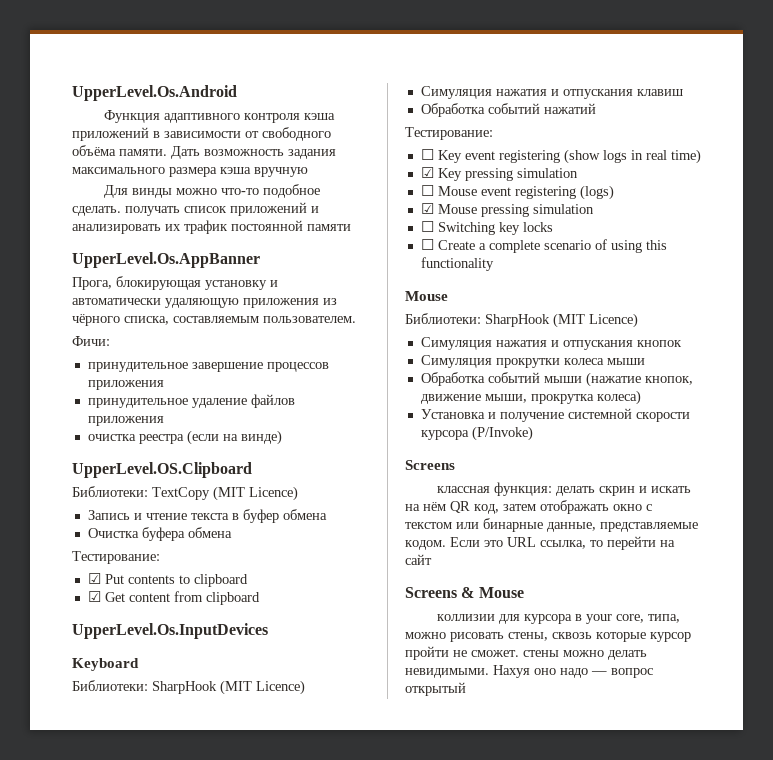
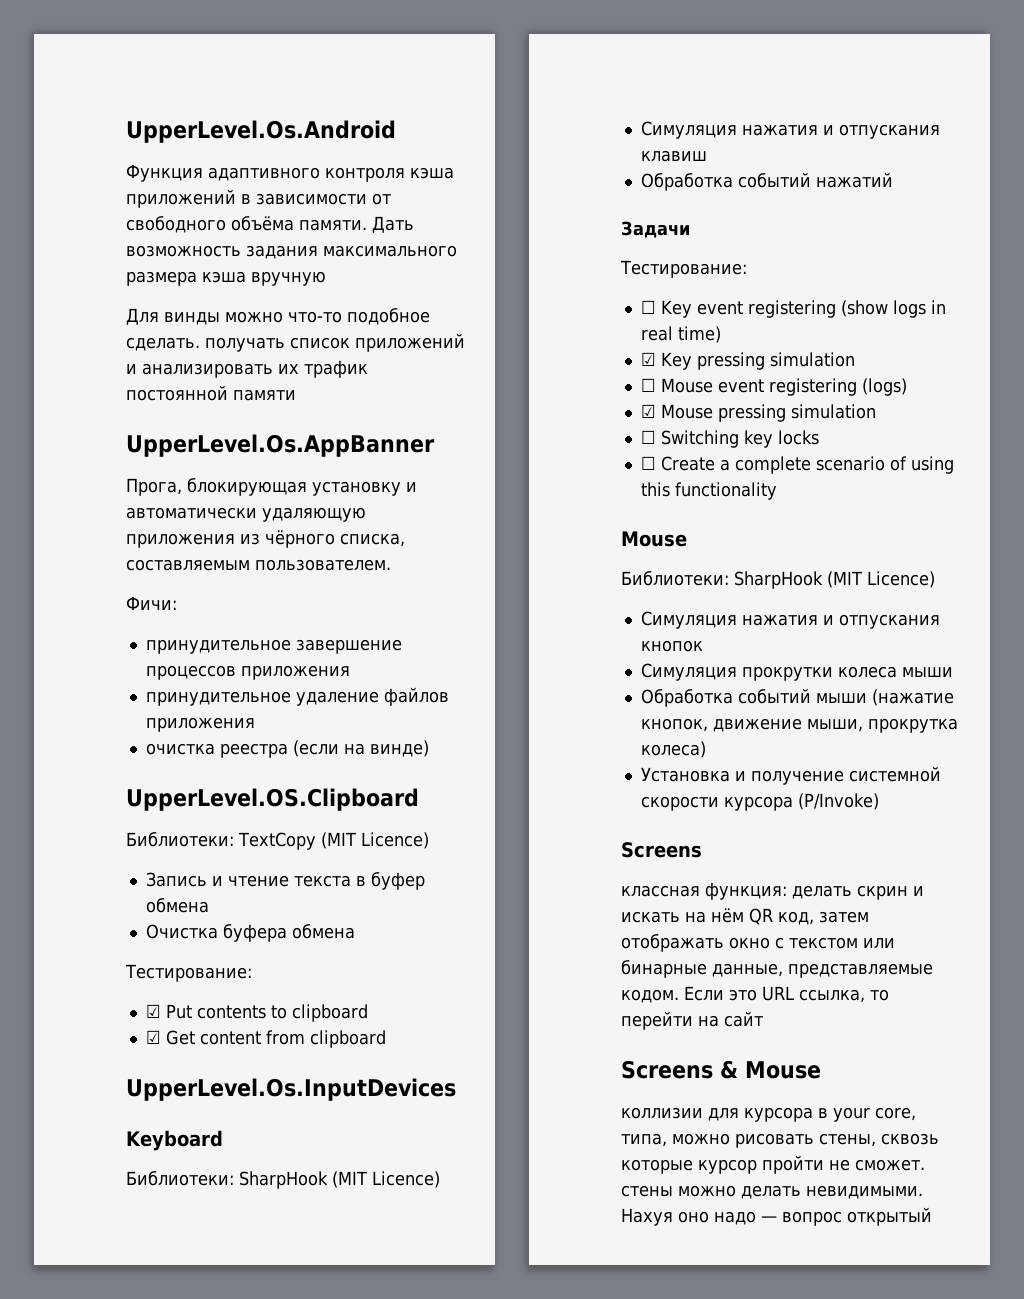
(596, 108) none -> [621,221,690,238] // Задачи

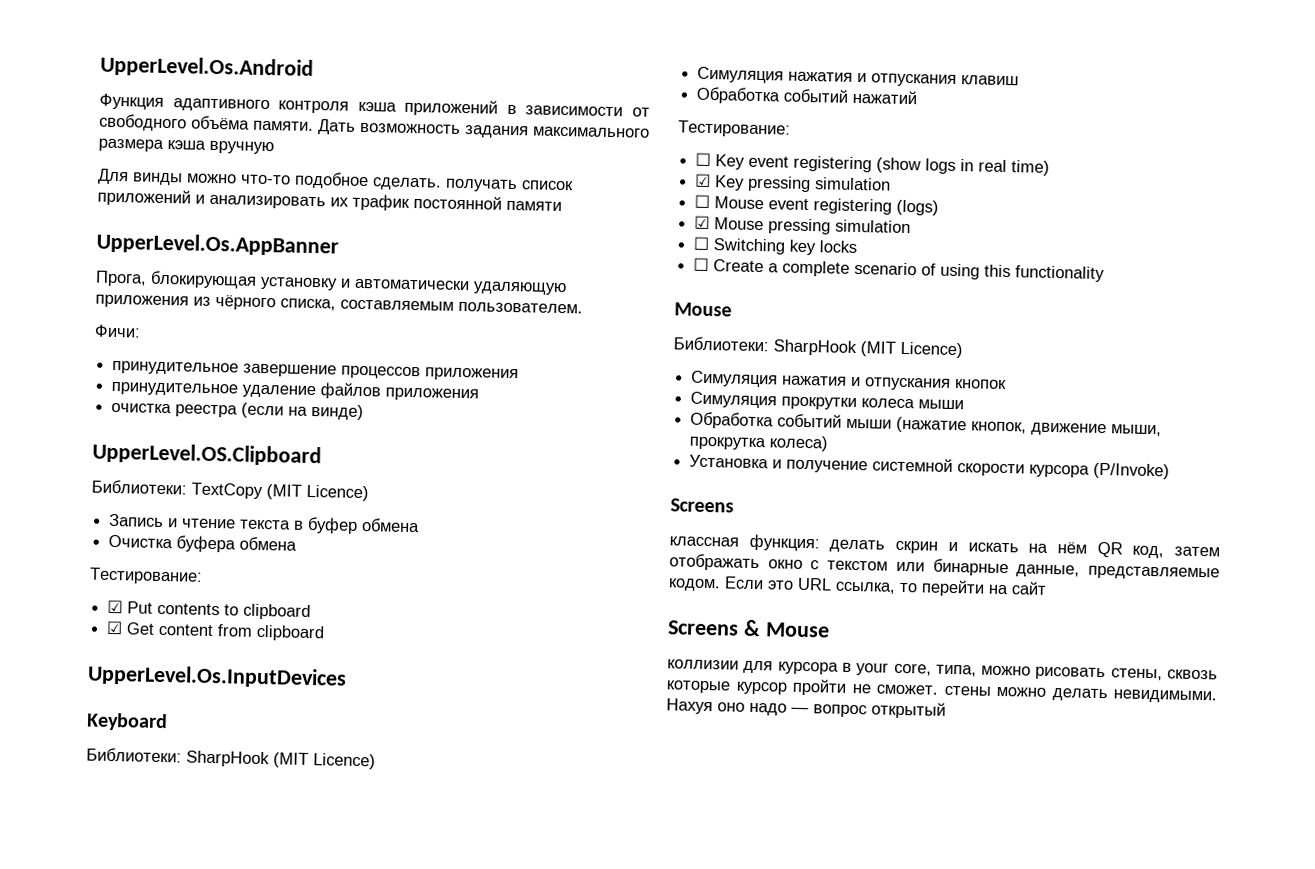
[621,221,690,238] // Задачи -> (919, 97) none

